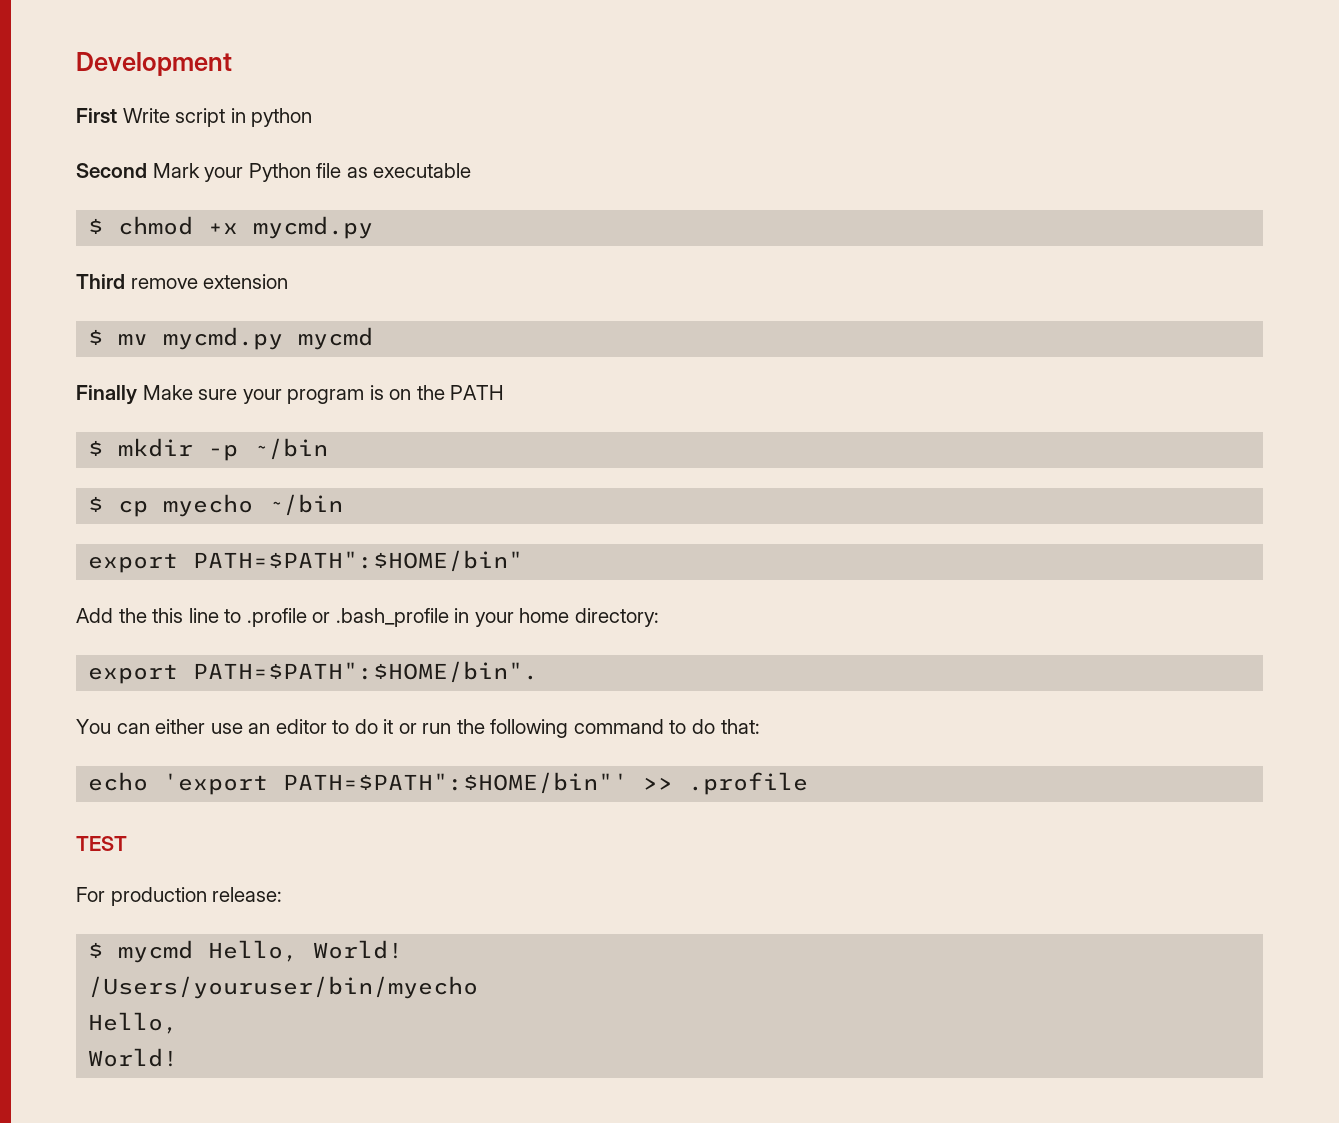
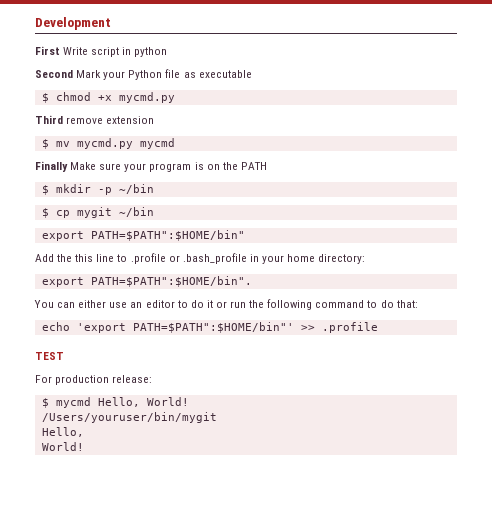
[163,494,254,517] myecho -> [76,207,112,218] mygit
[88,976,479,999] /Users/youruser/bin/myecho -> [41,412,217,423] /Users/youruser/bin/mygit

